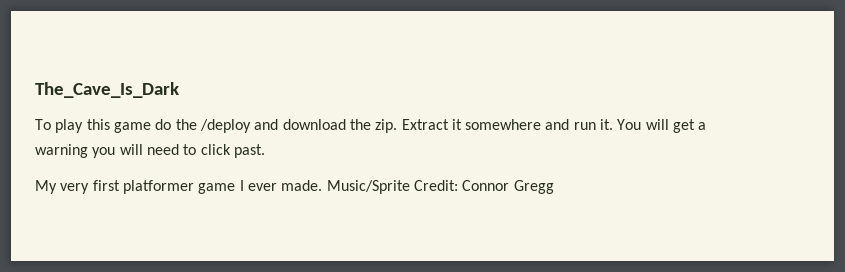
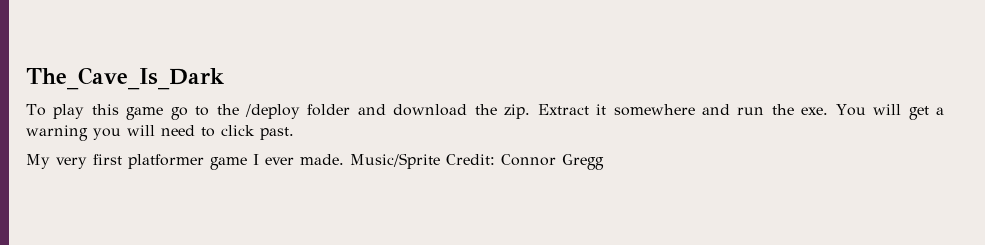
[155,119,172,130] do -> [170,106,210,120] go to
(251, 126) none -> [307,104,351,116] folder
[600,119,614,130] it. -> [771,104,829,115] the exe.

